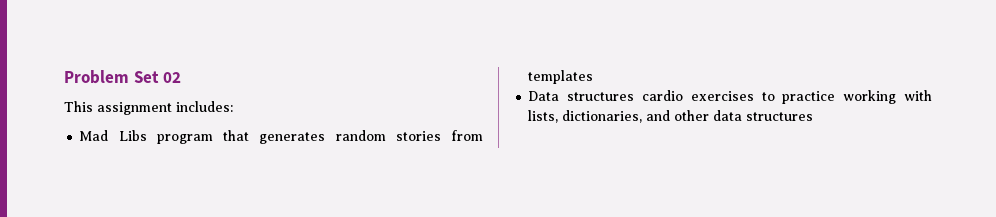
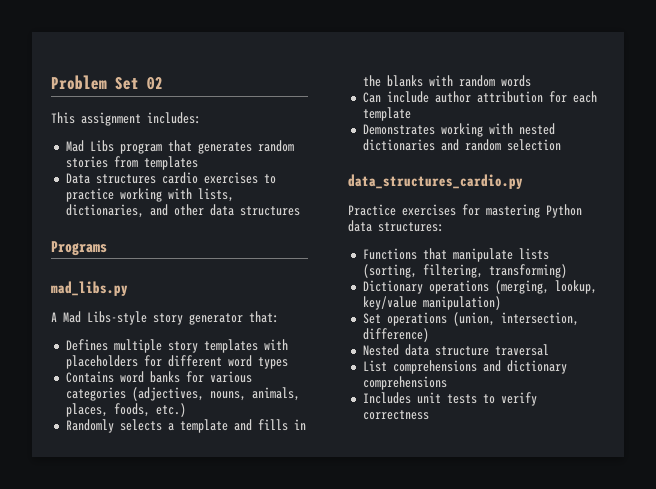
(814, 116) none -> [51,241,107,256] [51,281,128,296] [51,311,279,325] [65,339,288,353] [65,355,288,369] [65,371,252,383] [65,387,300,401] [65,403,186,417] [65,419,306,433] [362,75,531,87] [362,91,597,103] [362,107,411,121] [362,123,555,137] [362,139,561,151] [348,174,523,189] [348,204,582,218] [348,220,444,232] [362,248,549,262] [362,264,567,278] [362,280,597,294] [362,296,501,310] [362,312,579,326] [362,328,429,342] [362,344,549,356] [362,360,567,374] [362,376,447,390] [362,392,537,406] [362,410,429,420] // Programs // mad_libs.py // A Mad Libs-style story generator that: // Defines multiple story templates with placeholders for different word types // Contains word banks for various categories (adjectives, nouns, animals, places, foods, etc.) // Randomly selects a template and fills in the blanks with random words // Can include author attribution for each template // Demonstrates working with nested dictionaries and random selection // data_structures_cardio.py // Practice exercises for mastering Python data structures: // Functions that manipulate lists (sorting, filtering, transforming) // Dictionary operations (merging, lookup, key/value manipulation) // Set operations (union, intersection, difference) // Nested data structure traversal // List comprehensions and dictionary comprehensions // Includes unit tests to verify correctness

